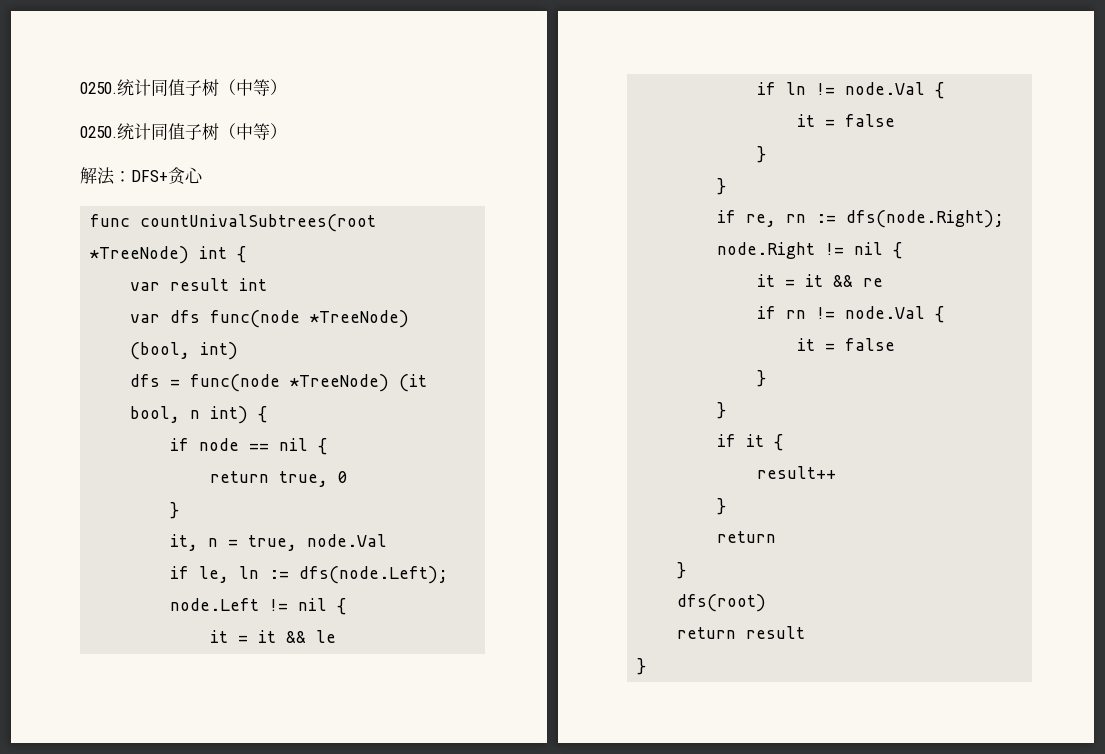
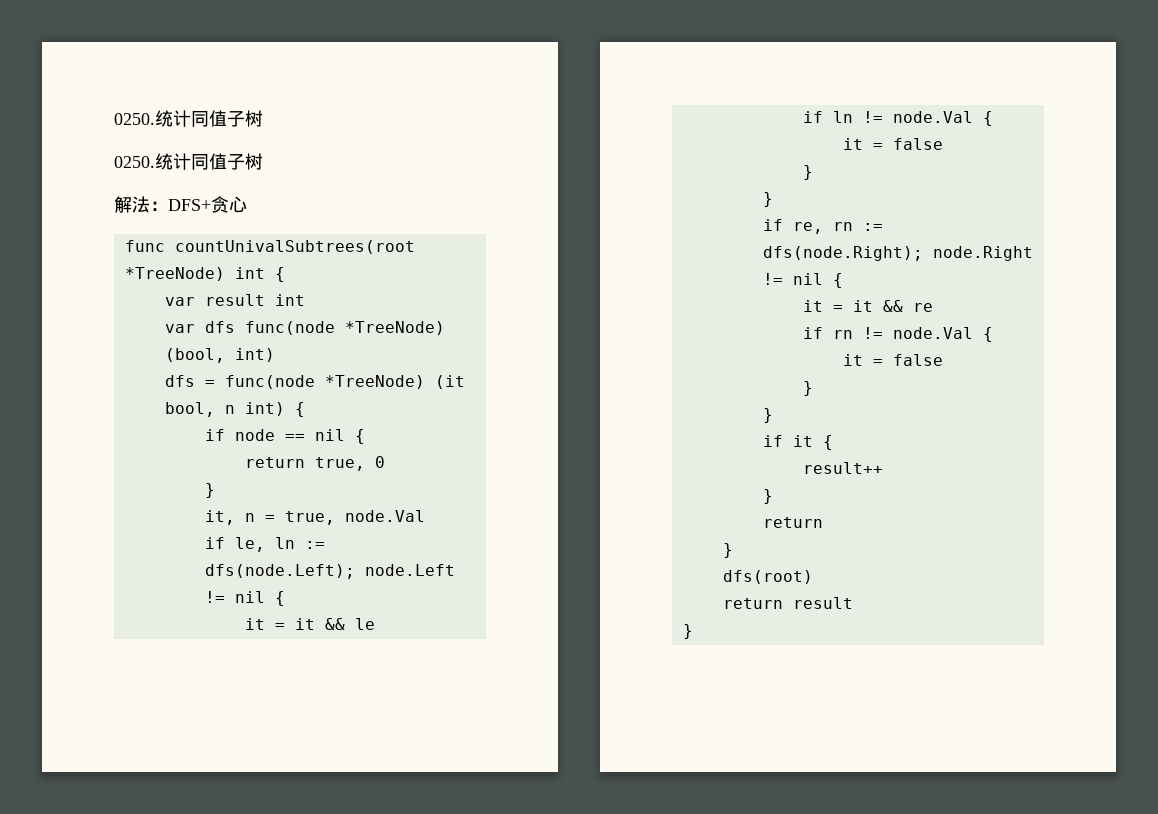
[80,79,287,96] [80,123,287,140] 0250.统计同值子树（中等） // 0250.统计同值子树（中等） -> [114,110,263,127] [114,153,263,170] 0250.统计同值子树 // 0250.统计同值子树

